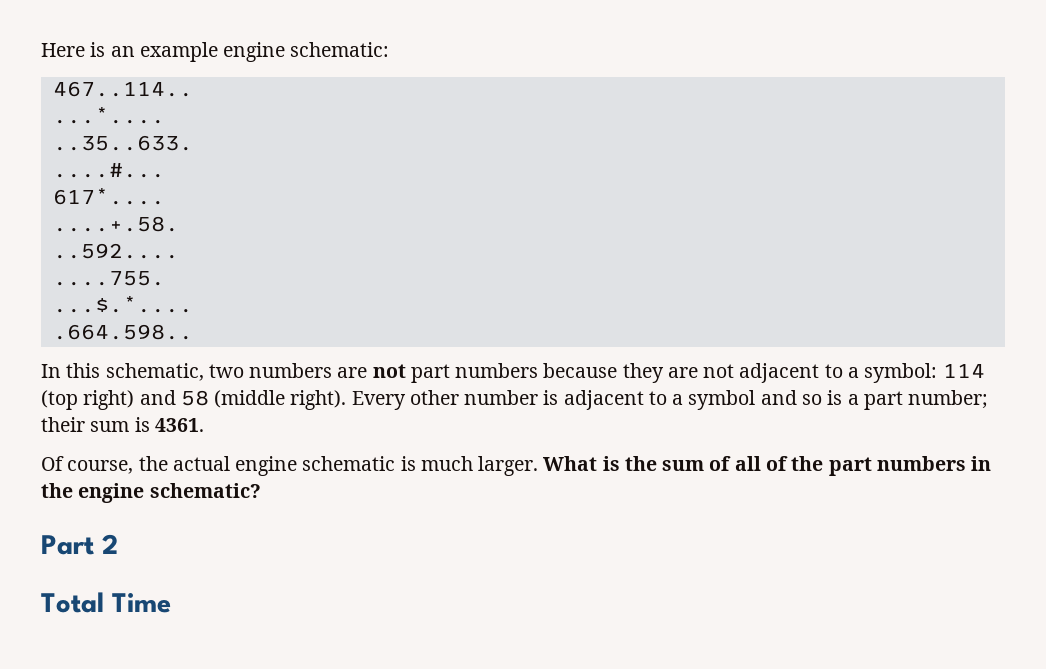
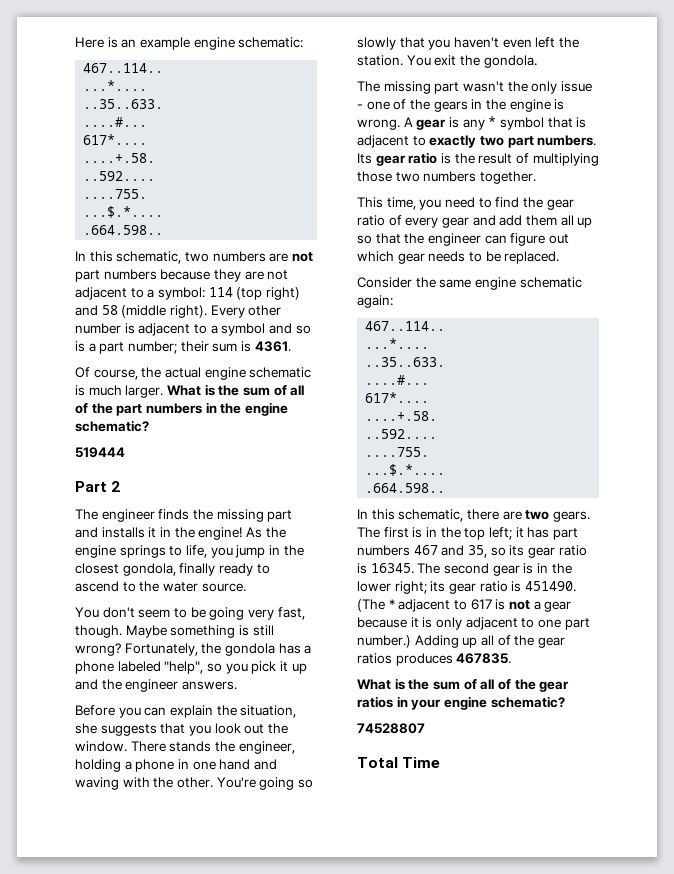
(261, 490) none -> [75,447,125,458] // 519444
(118, 544) none -> [75,509,293,522] [75,527,286,540] [75,545,304,558] [75,563,270,576] [75,581,246,592] [75,607,305,620] [75,625,274,638] [75,643,312,656] [75,661,307,674] [75,679,237,692] [75,705,297,718] [75,723,288,736] [75,741,295,754] [75,759,277,772] [75,777,313,790] [357,37,579,50] [357,55,537,68] [357,81,592,94] [357,99,565,112] [357,116,587,130] [357,135,597,148] [357,152,599,166] [357,171,536,184] [357,197,574,210] [357,215,593,228] [357,233,569,246] [357,251,560,264] [357,277,582,290] [357,295,393,308] [365,321,446,331] [365,338,430,349] [365,357,446,367] [365,375,430,385] [365,392,430,403] [365,411,438,421] [365,429,438,439] [365,447,430,457] [365,464,446,476] [365,483,446,493] [357,509,590,522] [357,527,578,540] [357,545,587,558] [357,563,572,576] [357,581,576,594] [357,599,572,612] [357,617,590,630] [357,635,565,648] [357,653,512,666] [357,678,570,692] [357,696,565,710] [357,723,425,734] // The engineer finds the missing part and installs it in the engine! As the engine springs to life, you jump in the closest gondola, finally ready to ascend to the water source. // You don't seem to be going very fast, though. Maybe something is still wrong? Fortunately, the gondola has a phone labeled "help", so you pick it up and the engineer answers. // Before you can explain the situation, she suggests that you look out the window. There stands the engineer, holding a phone in one hand and waving with the other. You're going so slowly that you haven't even left the station. You exit the gondola. // The missing part wasn't the only issue - one of the gears in the engine is wrong. A gear is any * symbol that is adjacent to exactly two part numbers. Its gear ratio is the result of multiplying those two numbers together. // This time, you need to find the gear ratio of every gear and add them all up so that the engineer can figure out which gear needs to be replaced. // Consider the same engine schematic again: // 467..114.. // ...*.... // ..35..633. // ....#... // 617*.... // ....+.58. // ..592.... // ....755. // ...$.*.... // .664.598.. // In this schematic, there are two gears. The first is in the top left; it has part numbers 467 and 35, so its gear ratio is 16345. The second gear is in the lower right; its gear ratio is 451490. (The * adjacent to 617 is not a gear because it is only adjacent to one part number.) Adding up all of the gear ratios produces 467835. // What is the sum of all of the gear ratios in your engine schematic? // 74528807

